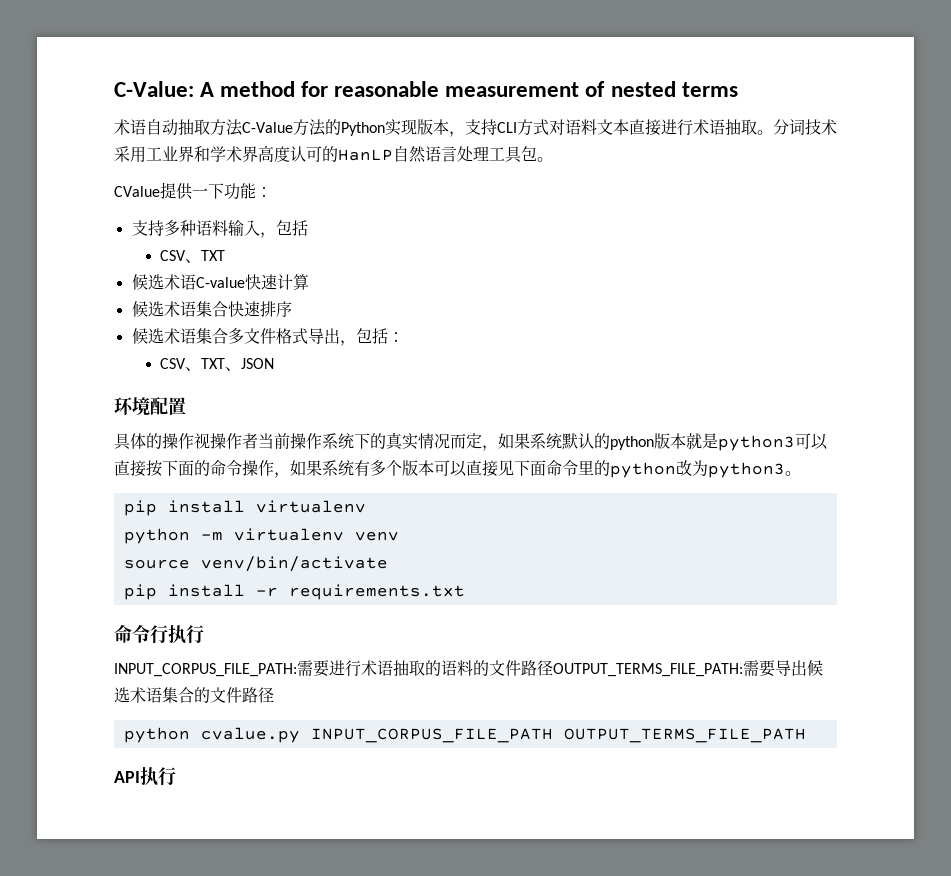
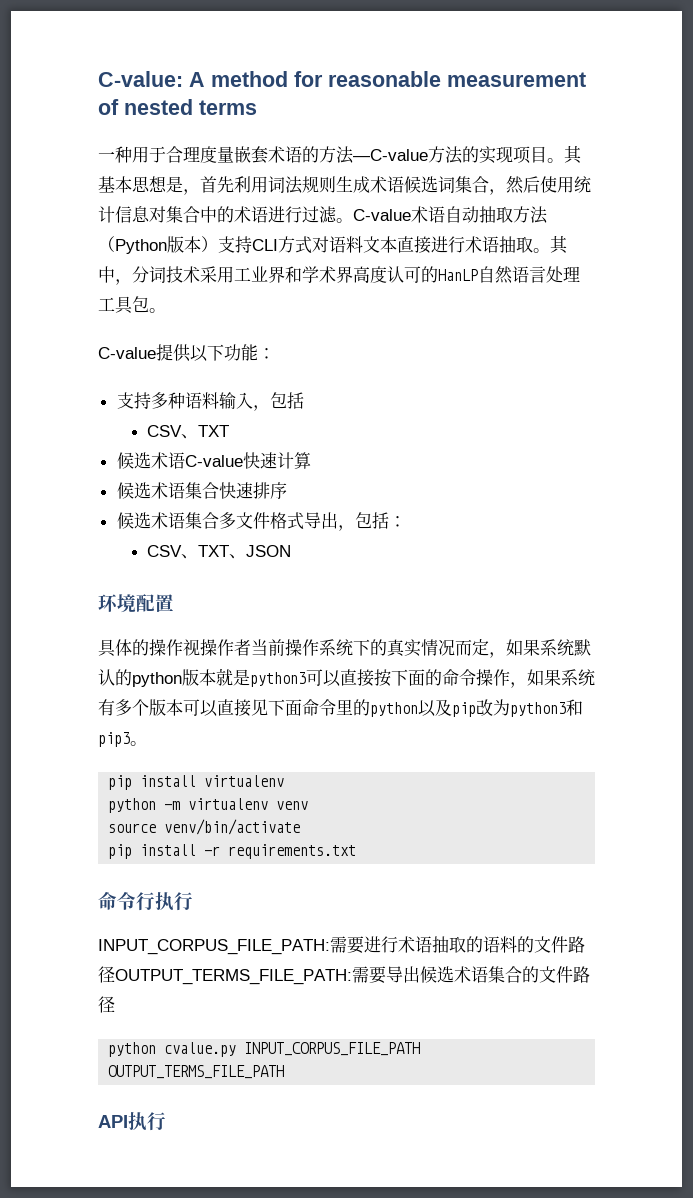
[114,81,194,97] C-Value: -> [98,71,183,87] C-value:
[114,119,465,137] 术语自动抽取方法C-Value方法的Python实现版本， -> [98,145,582,164] [98,176,591,195] [98,206,548,224] [98,236,218,254] 一种用于合理度量嵌套术语的方法—C-value方法的实现项目。其基本思想是，首先利用词法规则生成术语候选词集合，然后使用统计信息对集合中的术语进行过滤。C-value术语自动抽取方法（Python版本）
(773, 132) none -> [550,235,568,254] [98,266,132,285] 其中，
[114,182,208,200] CValue提供一 -> [98,344,208,362] C-value提供以
(676, 470) none -> [418,699,476,717] 以及pip
(785, 470) none -> [566,699,583,716] [98,732,130,747] 和pip3

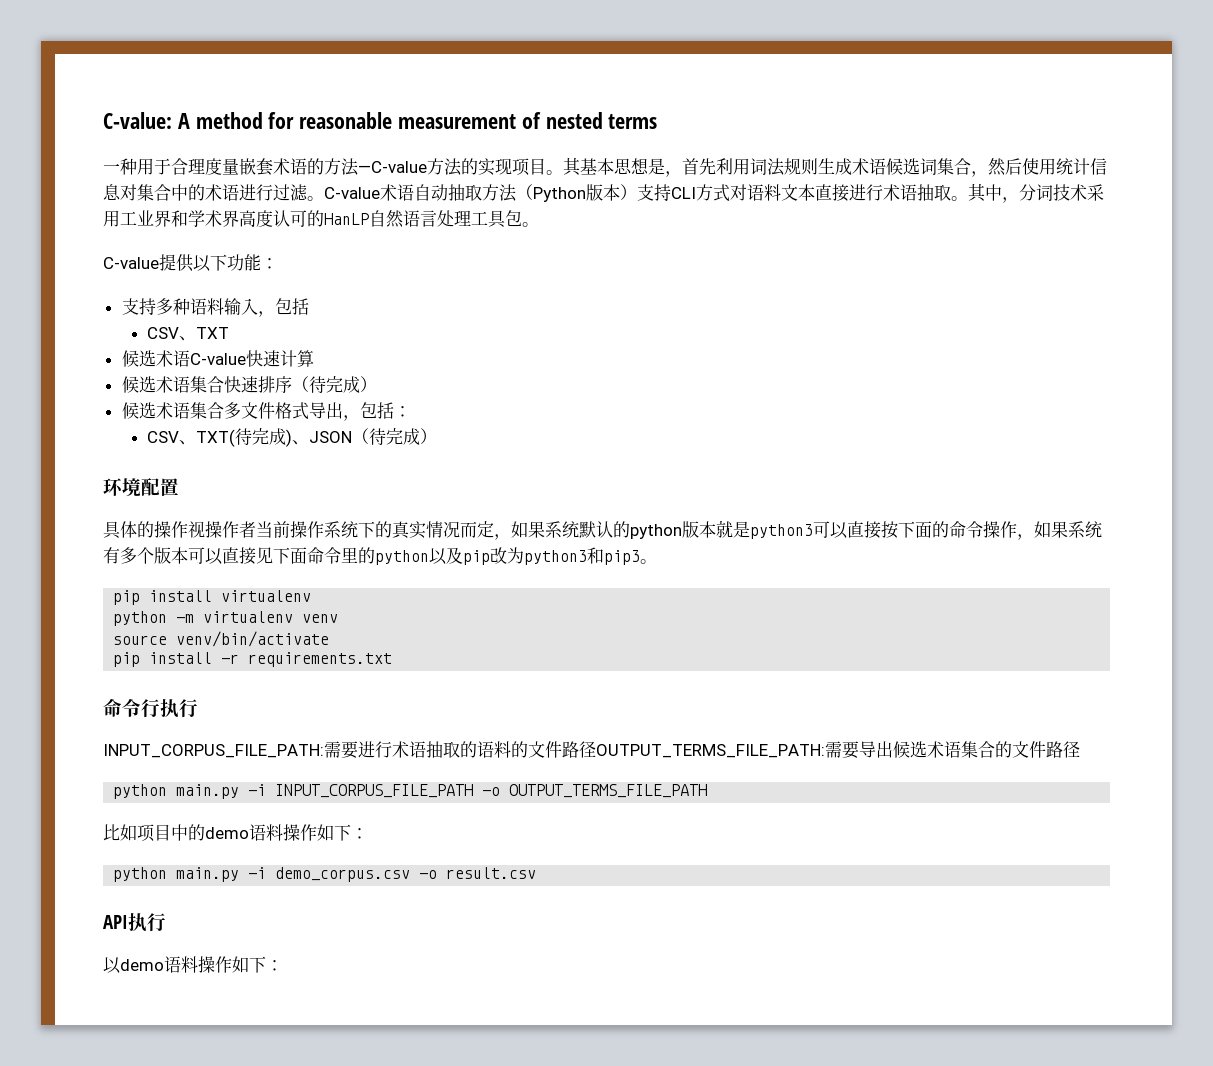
(287, 490) none -> [291,376,377,393] （待完成）
[198,545,230,557] TXT -> [196,428,293,447] TXT(待完成)
(292, 551) none -> [352,428,438,445] （待完成）
[164,1042,421,1057] [108,1065,285,1079] [98,1112,166,1131] cvalue.py INPUT_CORPUS_FILE_PATH OUTPUT_TERMS_FILE_PATH // API执行 -> [176,784,708,799] [103,824,368,842] [113,867,537,882] [103,913,166,932] [103,956,283,974] main.py -i INPUT_CORPUS_FILE_PATH -o OUTPUT_TERMS_FILE_PATH // 比如项目中的demo语料操作如下： // python main.py -i demo_corpus.csv -o result.csv // API执行 // 以demo语料操作如下：

